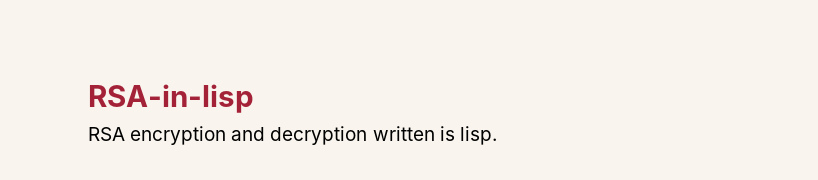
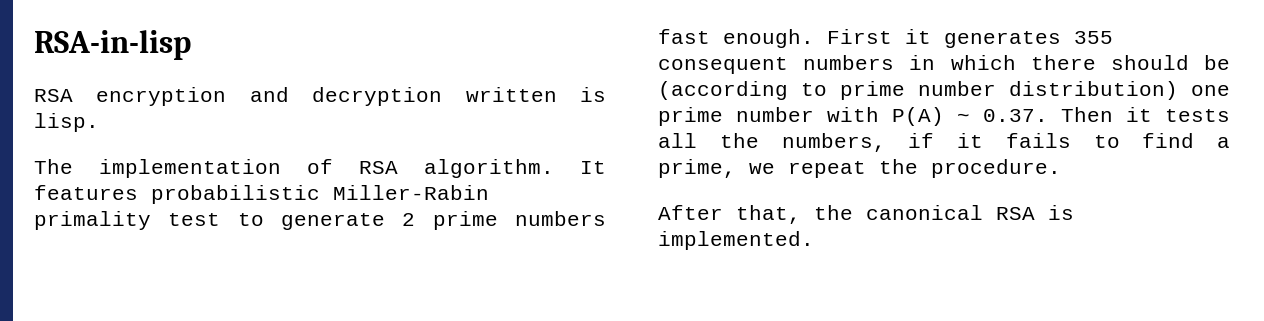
(497, 135) none -> [34,159,606,178] [34,185,489,204] [34,211,606,230] [658,29,1113,48] [658,55,1230,74] [658,81,1230,100] [658,107,1230,126] [658,133,1230,152] [658,159,1061,178] [658,205,1074,224] [658,231,814,250] // The implementation of RSA algorithm. It features probabilistic Miller-Rabin primality test to generate 2 prime numbers fast enough. First it generates 355 consequent numbers in which there should be (according to prime number distribution) one prime number with P(A) ~ 0.37. Then it tests all the numbers, if it fails to find a prime, we repeat the procedure. // After that, the canonical RSA is implemented.

